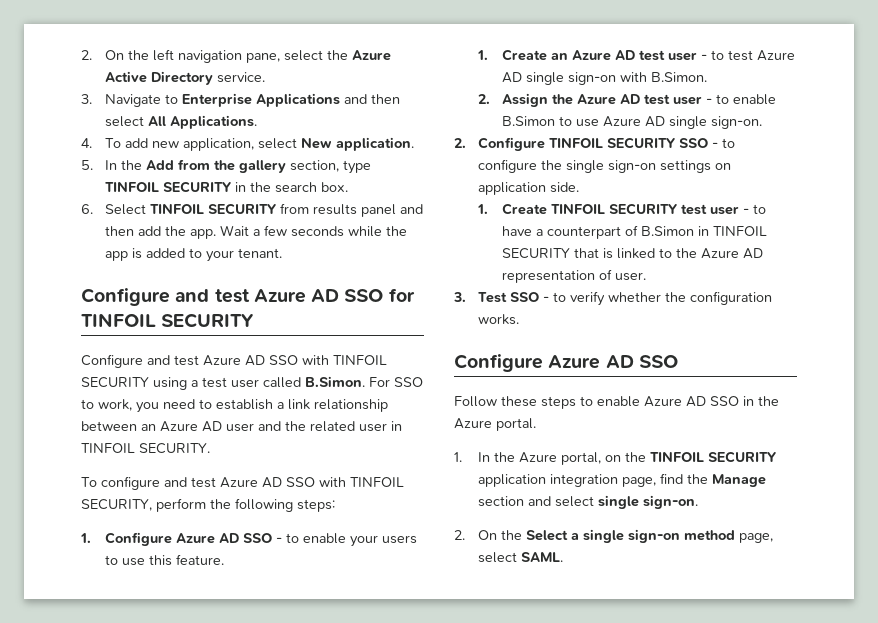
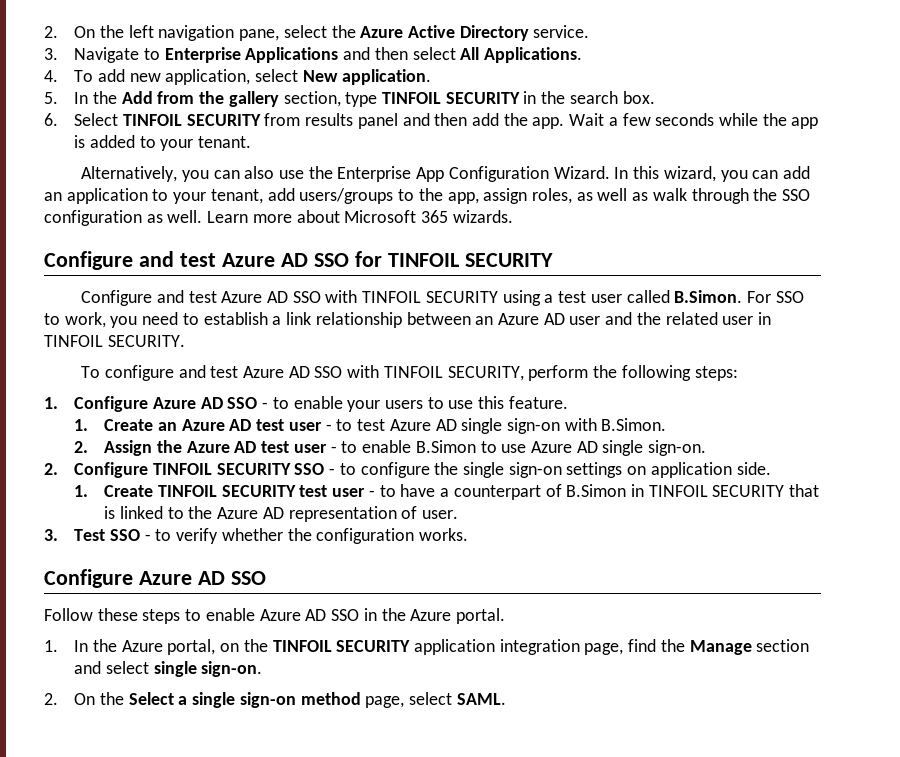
(282, 253) none -> [81,166,810,182] [44,188,811,204] [44,210,513,226] // Alternatively, you can also use the Enterprise App Configuration Wizard. In this wizard, you can add an application to your tenant, add users/groups to the app, assign roles, as well as walk through the SSO configuration as well. Learn more about Microsoft 365 wizards.

